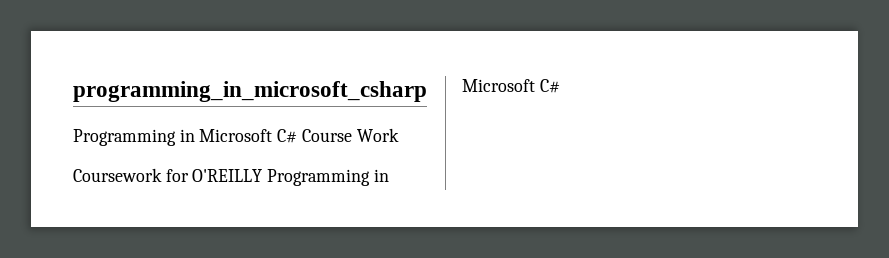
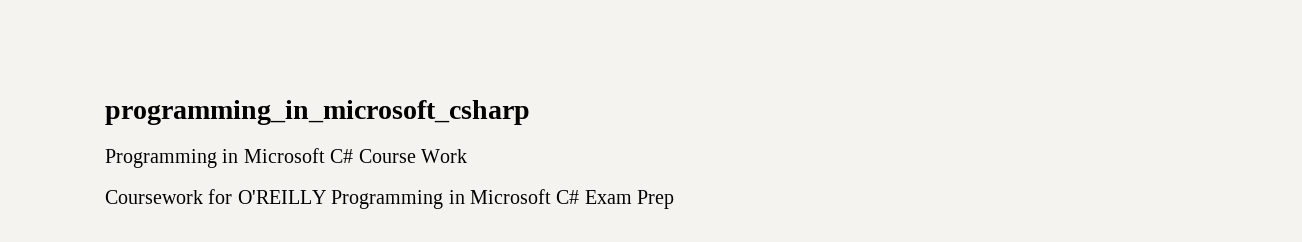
(560, 86) none -> [584,190,675,209] Exam Prep

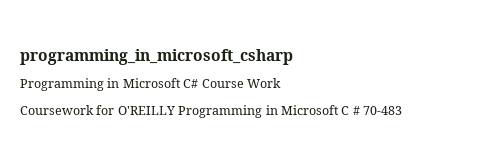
[556,190,675,209] C# Exam Prep -> [341,106,402,115] C # 70-483

